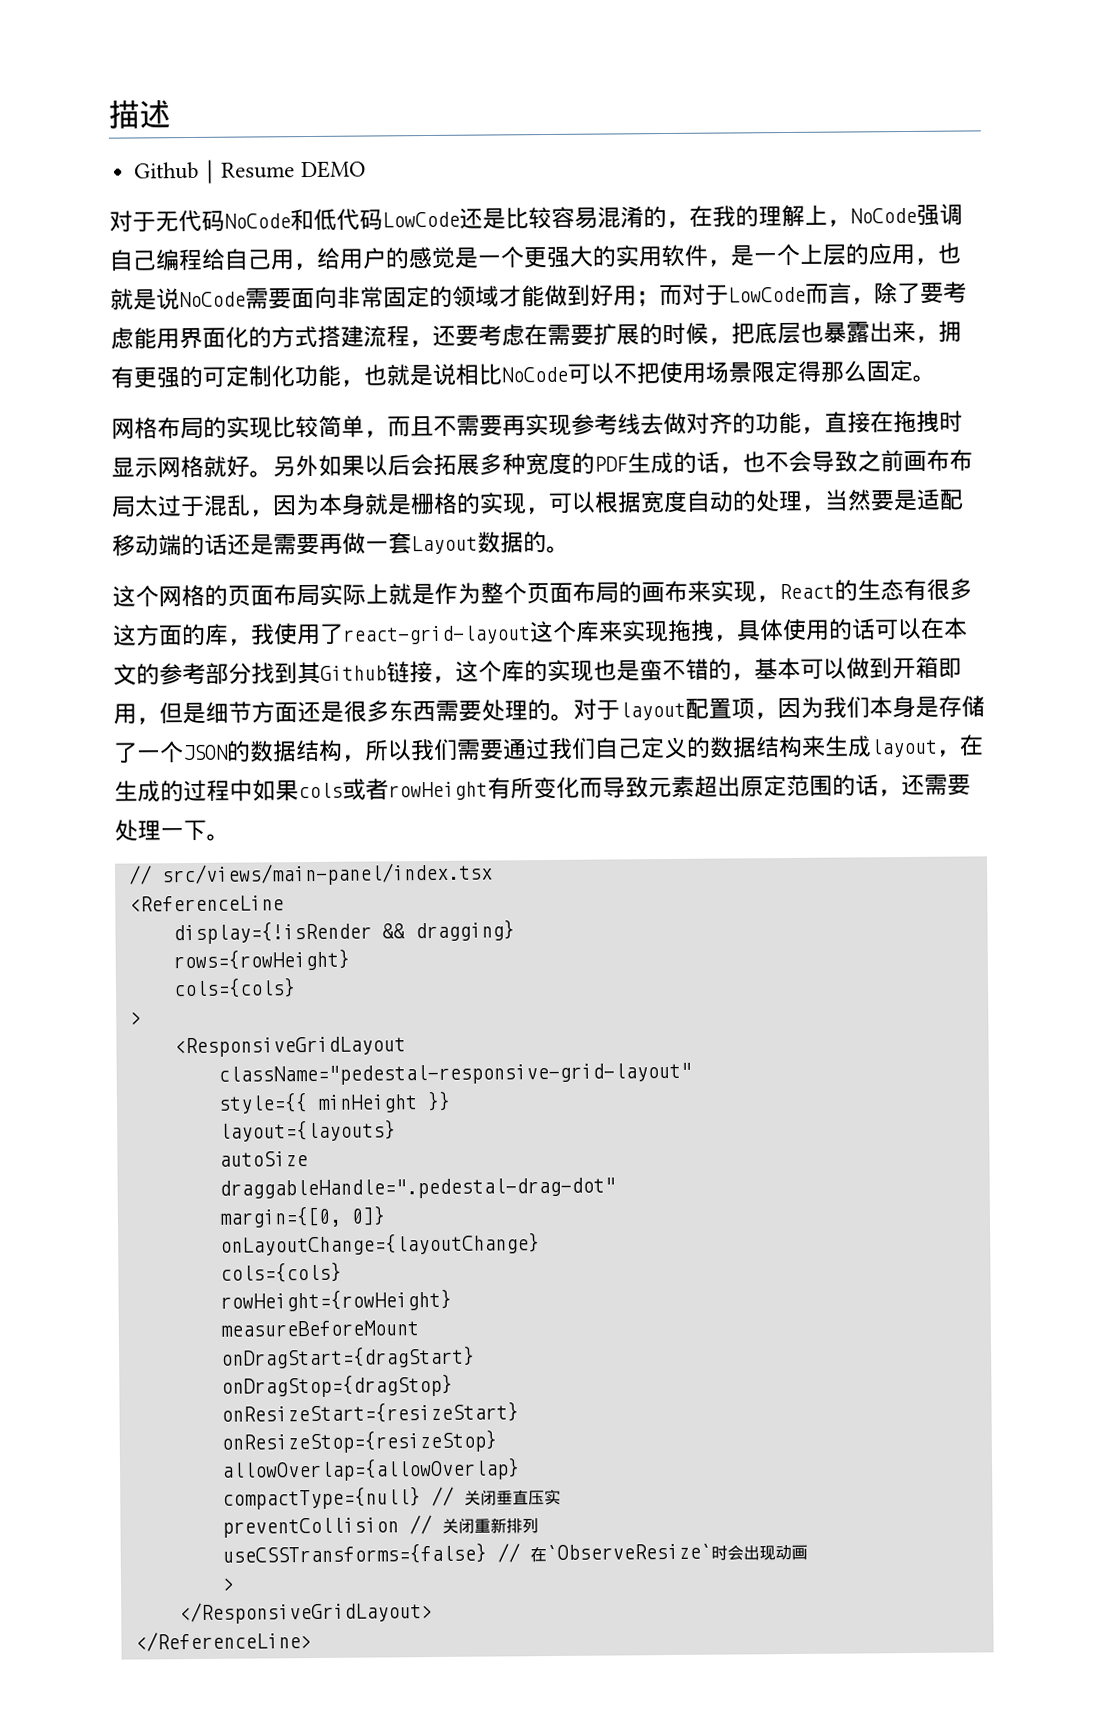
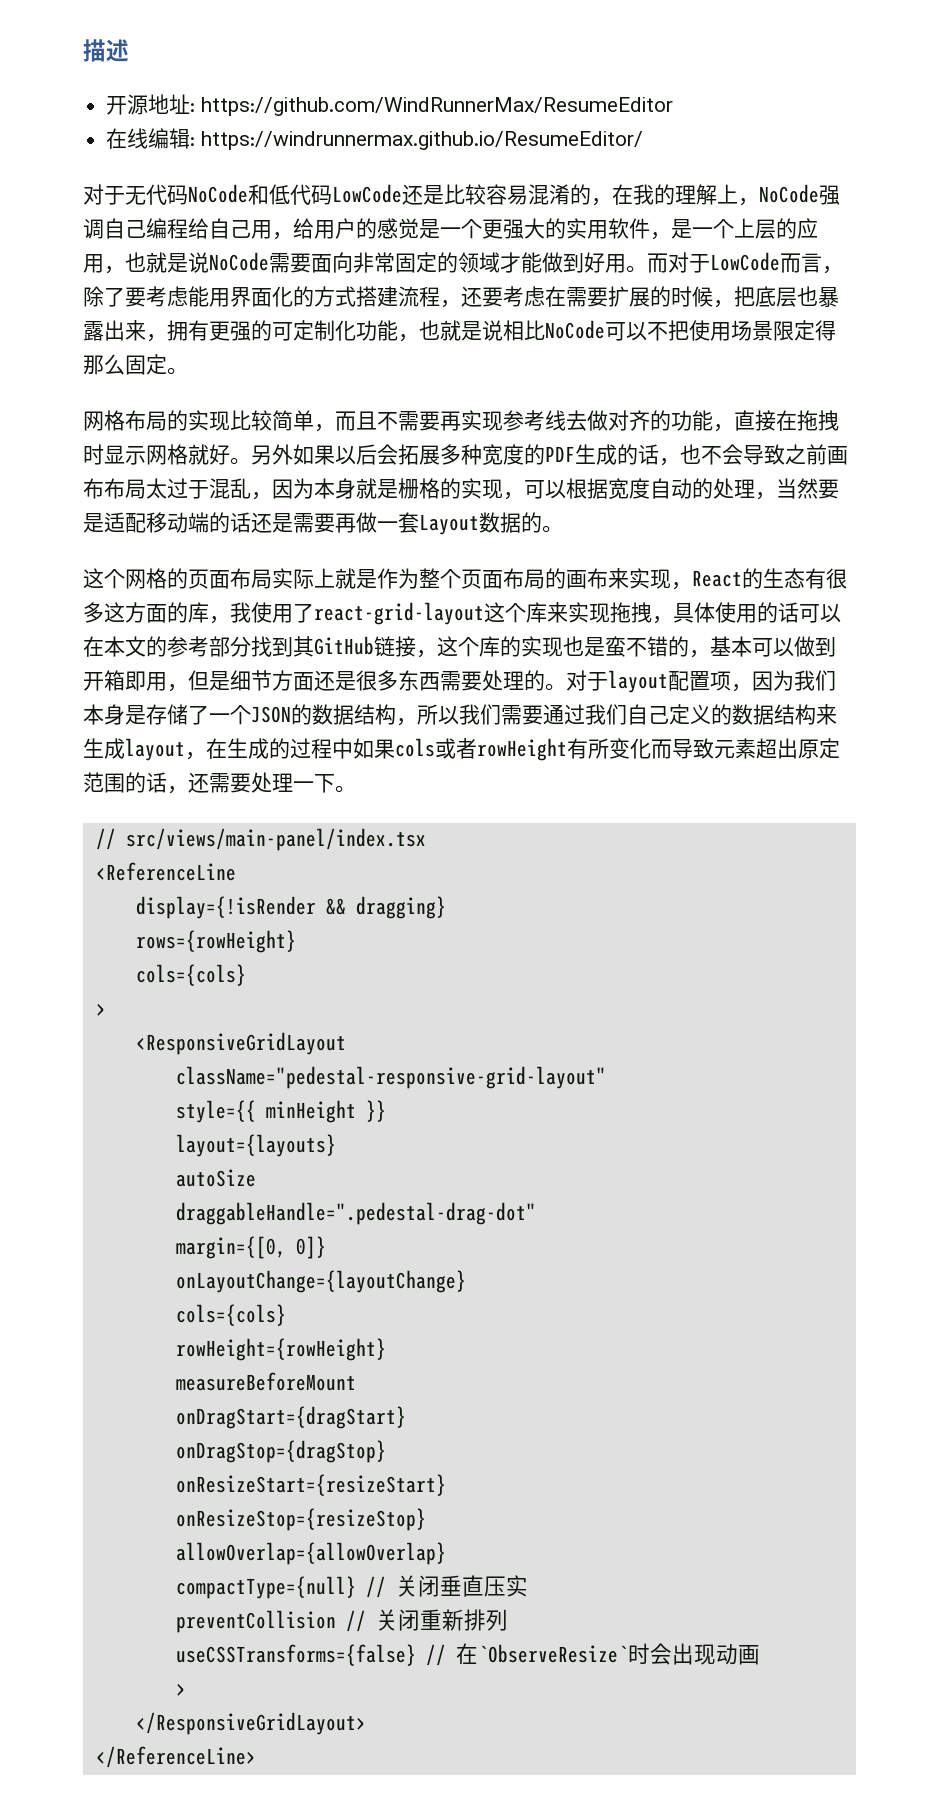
[134,159,366,184] Github｜Resume DEMO -> [106,94,674,116] [106,128,644,150] 开源地址: https://github.com/WindRunnerMax/ResumeEditor // 在线编辑: https://windrunnermax.github.io/ResumeEditor/
[636,291,660,307] ； -> [626,265,647,273] 。
[320,665,387,681] Github -> [314,636,374,655] GitHub

